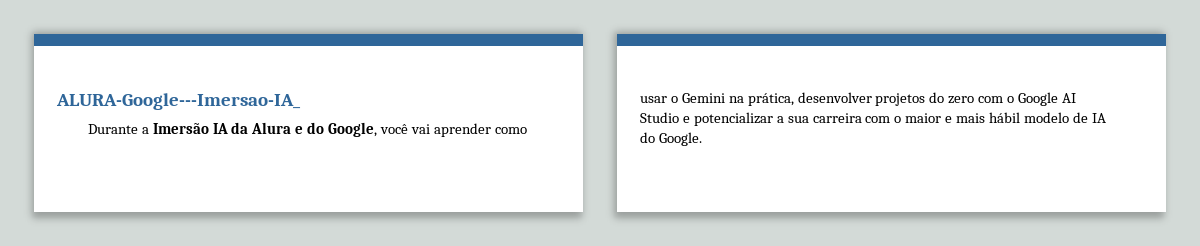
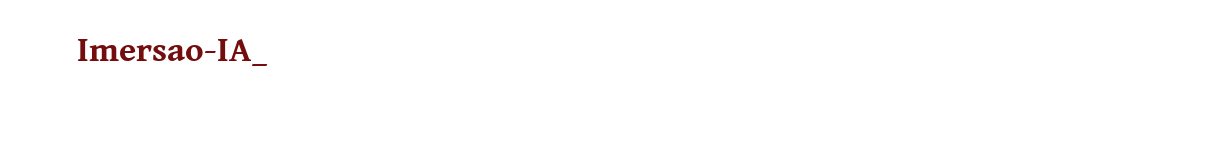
[56,93,301,110] [87,122,527,137] [640,92,1076,106] [640,112,1106,126] [640,132,702,146] ALURA-Google---Imersao-IA_ // Durante a Imersão IA da Alura e do Google, você vai aprender como usar o Gemini na prática, desenvolver projetos do zero com o Google AI Studio e potencializar a sua carreira com o maior e mais hábil modelo de IA do Google. -> [77,39,268,66] Imersao-IA_

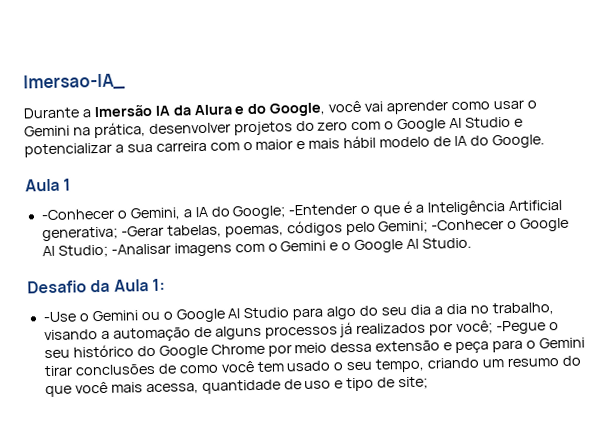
(268, 52) none -> [23,99,537,119] [24,116,523,139] [24,134,545,158] [25,178,72,192] [40,199,562,221] [41,217,570,242] [41,237,473,258] [27,278,165,294] [42,302,554,323] [43,320,560,342] [43,337,585,359] [43,355,581,377] [44,376,429,398] // Durante a Imersão IA da Alura e do Google, você vai aprender como usar o Gemini na prática, desenvolver projetos do zero com o Google AI Studio e potencializar a sua carreira com o maior e mais hábil modelo de IA do Google. // Aula 1 // -Conhecer o Gemini, a IA do Google; -Entender o que é a Inteligência Artificial generativa; -Gerar tabelas, poemas, códigos pelo Gemini; -Conhecer o Google AI Studio; -Analisar imagens com o Gemini e o Google AI Studio. // Desafio da Aula 1: // -Use o Gemini ou o Google AI Studio para algo do seu dia a dia no trabalho, visando a automação de alguns processos já realizados por você; -Pegue o seu histórico do Google Chrome por meio dessa extensão e peça para o Gemini tirar conclusões de como você tem usado o seu tempo, criando um resumo do que você mais acessa, quantidade de uso e tipo de site;

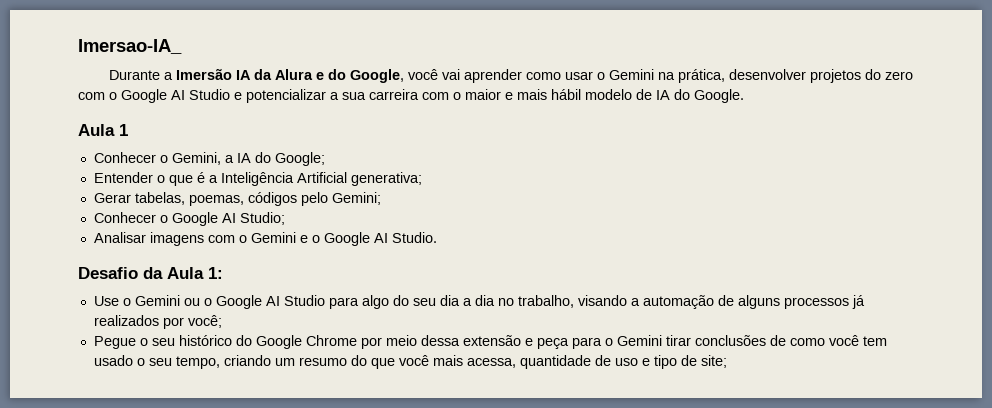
[40,208,114,221] -Conhecer -> [93,152,156,163] Conhecer
[288,203,358,216] -Entender -> [93,172,153,183] // Entender
[120,225,164,237] -Gerar -> [93,193,131,203] // Gerar
[431,219,505,231] -Conhecer -> [93,212,156,223] // Conhecer
[110,243,171,255] -Analisar -> [93,232,146,243] // Analisar
[42,311,76,323] -Use -> [93,296,119,306] Use
[496,320,547,335] -Pegue -> [93,336,136,349] // Pegue

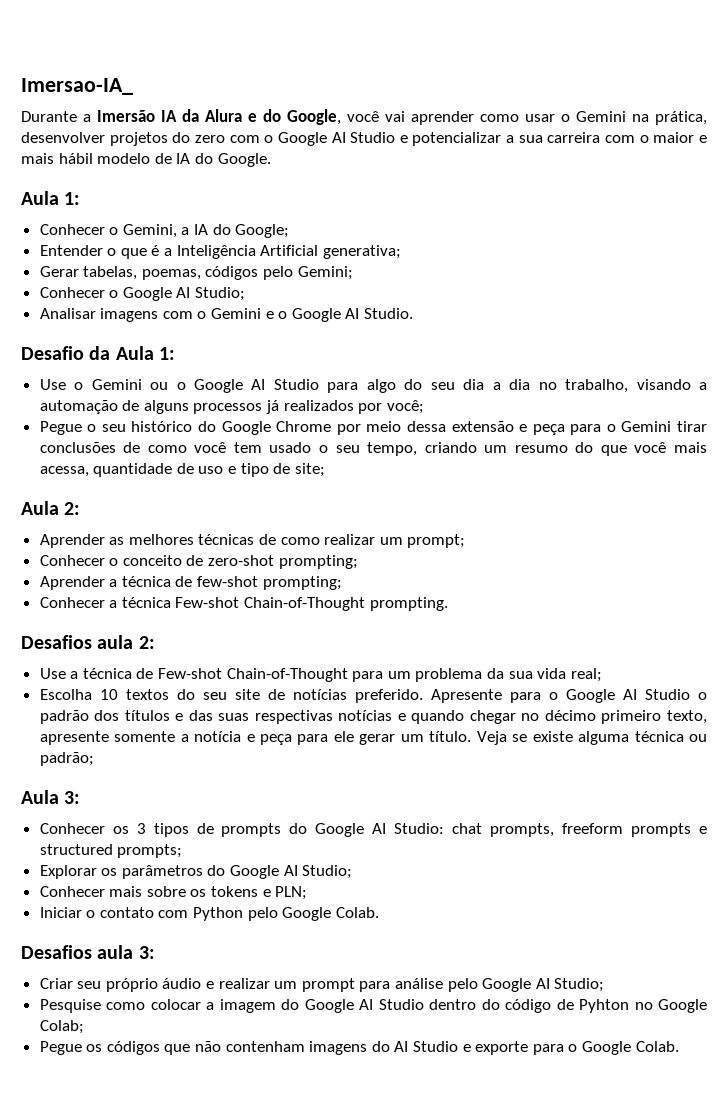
[119,124,128,136] 1 -> [64,192,81,205] 1:
(727, 361) none -> [21,501,81,515] [39,534,466,548] [39,555,358,569] [39,576,342,590] [39,597,448,611] [21,635,155,649] [39,668,602,682] [39,689,707,703] [39,710,707,724] [39,731,707,745] [39,752,94,766] [21,790,81,804] [39,823,707,837] [39,844,183,858] [39,865,353,879] [39,886,308,900] [39,907,379,921] [21,945,155,959] [39,978,605,992] [39,999,707,1013] [39,1020,84,1034] [39,1041,679,1055] // Aula 2: // Aprender as melhores técnicas de como realizar um prompt; // Conhecer o conceito de zero-shot prompting; // Aprender a técnica de few-shot prompting; // Conhecer a técnica Few-shot Chain-of-Thought prompting. // Desafios aula 2: // Use a técnica de Few-shot Chain-of-Thought para um problema da sua vida real; // Escolha 10 textos do seu site de notícias preferido. Apresente para o Google AI Studio o padrão dos títulos e das suas respectivas notícias e quando chegar no décimo primeiro texto, apresente somente a notícia e peça para ele gerar um título. Veja se existe alguma técnica ou padrão; // Aula 3: // Conhecer os 3 tipos de prompts do Google AI Studio: chat prompts, freeform prompts e structured prompts; // Explorar os parâmetros do Google AI Studio; // Conhecer mais sobre os tokens e PLN; // Iniciar o contato com Python pelo Google Colab. // Desafios aula 3: // Criar seu próprio áudio e realizar um prompt para análise pelo Google AI Studio; // Pesquise como colocar a imagem do Google AI Studio dentro do código de Pyhton no Google Colab; // Pegue os códigos que não contenham imagens do AI Studio e exporte para o Google Colab.

